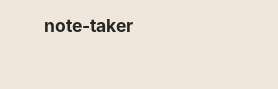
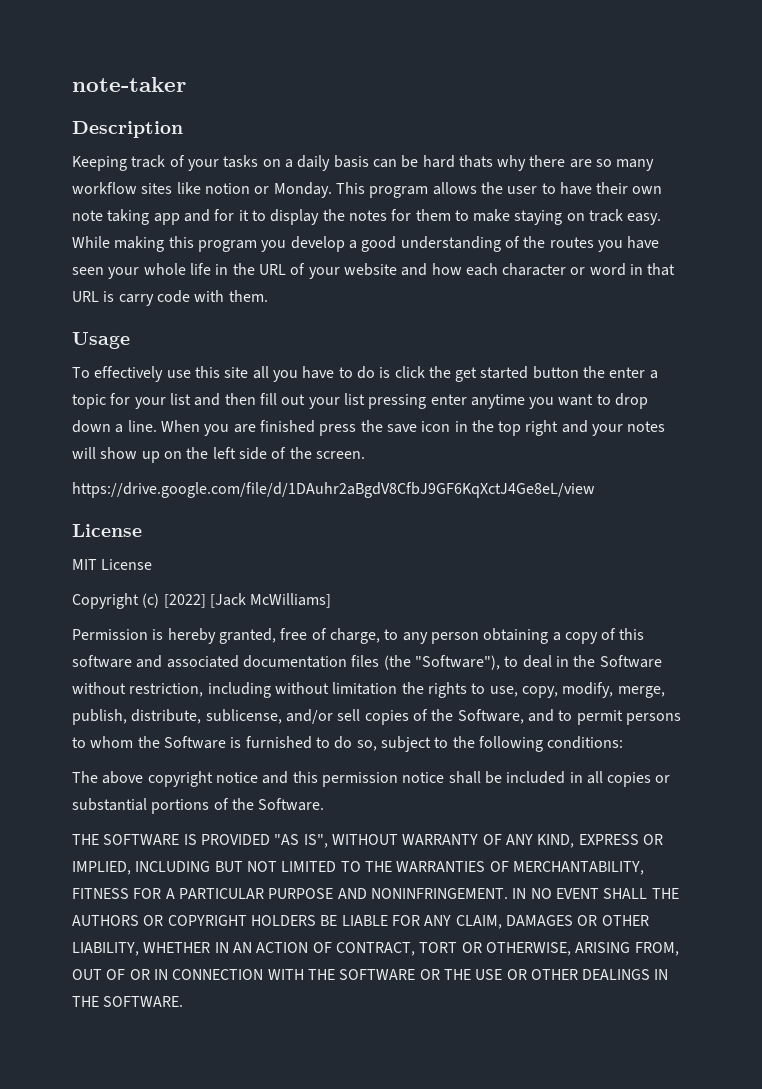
(133, 25) none -> [72,121,183,138] [72,155,655,171] [72,182,663,198] [72,209,662,225] [72,236,660,252] [72,263,676,279] [72,290,268,306] [72,332,130,349] [72,366,658,382] [72,393,649,409] [72,420,666,436] [72,447,365,463] [72,482,595,498] [72,524,142,537] [72,559,153,570] [72,593,332,609] [72,628,645,644] [72,655,662,670] [72,682,665,698] [72,709,681,725] [72,736,624,752] [72,771,671,787] [72,798,325,814] [72,834,663,848] [72,861,644,875] [72,888,679,899] [72,915,649,929] [72,942,679,956] [72,969,669,980] [72,996,184,1007] // Description // Keeping track of your tasks on a daily basis can be hard thats why there are so many workflow sites like notion or Monday. This program allows the user to have their own note taking app and for it to display the notes for them to make staying on track easy. While making this program you develop a good understanding of the routes you have seen your whole life in the URL of your website and how each character or word in that URL is carry code with them. // Usage // To effectively use this site all you have to do is click the get started button the enter a topic for your list and then fill out your list pressing enter anytime you want to drop down a line. When you are finished press the save icon in the top right and your notes will show up on the left side of the screen. // https://drive.google.com/file/d/1DAuhr2aBgdV8CfbJ9GF6KqXctJ4Ge8eL/view // License // MIT License // Copyright (c) [2022] [Jack McWilliams] // Permission is hereby granted, free of charge, to any person obtaining a copy of this software and associated documentation files (the "Software"), to deal in the Software without restriction, including without limitation the rights to use, copy, modify, merge, publish, distribute, sublicense, and/or sell copies of the Software, and to permit persons to whom the Software is furnished to do so, subject to the following conditions: // The above copyright notice and this permission notice shall be included in all copies or substantial portions of the Software. // THE SOFTWARE IS PROVIDED "AS IS", WITHOUT WARRANTY OF ANY KIND, EXPRESS OR IMPLIED, INCLUDING BUT NOT LIMITED TO THE WARRANTIES OF MERCHANTABILITY, FITNESS FOR A PARTICULAR PURPOSE AND NONINFRINGEMENT. IN NO EVENT SHALL THE AUTHORS OR COPYRIGHT HOLDERS BE LIABLE FOR ANY CLAIM, DAMAGES OR OTHER LIABILITY, WHETHER IN AN ACTION OF CONTRACT, TORT OR OTHERWISE, ARISING FROM, OUT OF OR IN CONNECTION WITH THE SOFTWARE OR THE USE OR OTHER DEALINGS IN THE SOFTWARE.

